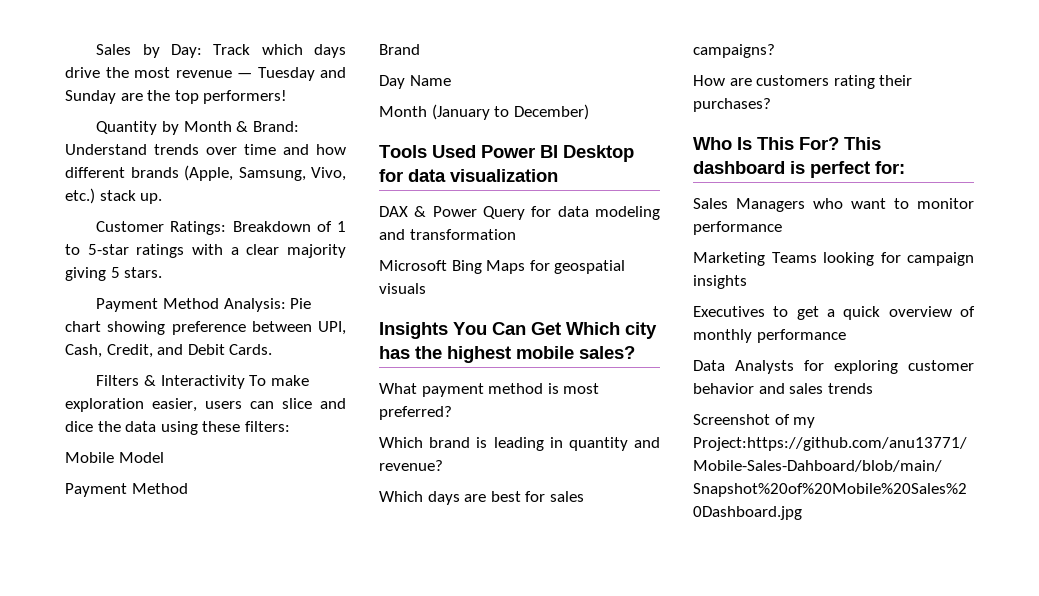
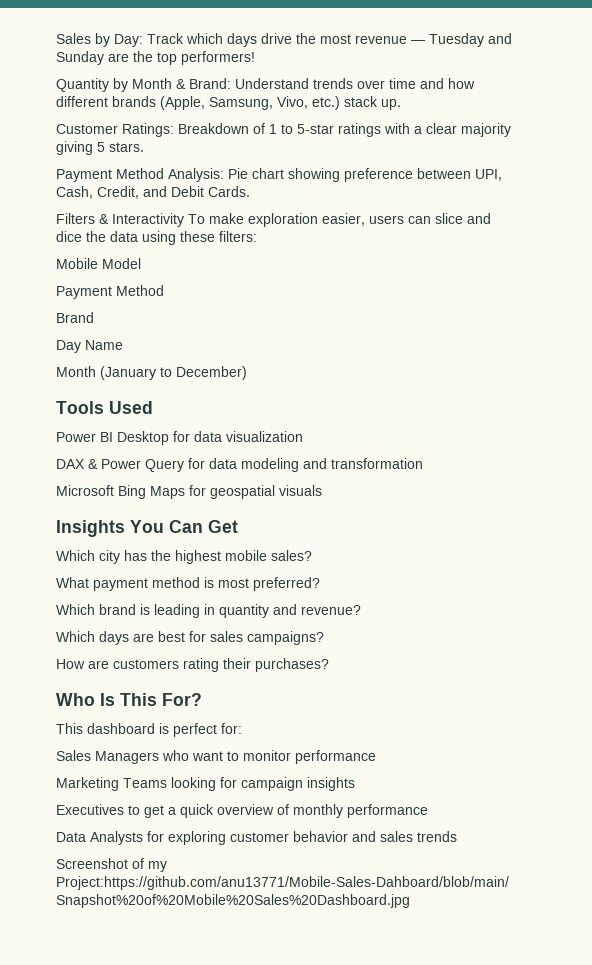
(476, 151) none -> (153, 407) //
(561, 328) none -> (238, 526) //
(839, 143) none -> (202, 699) //

